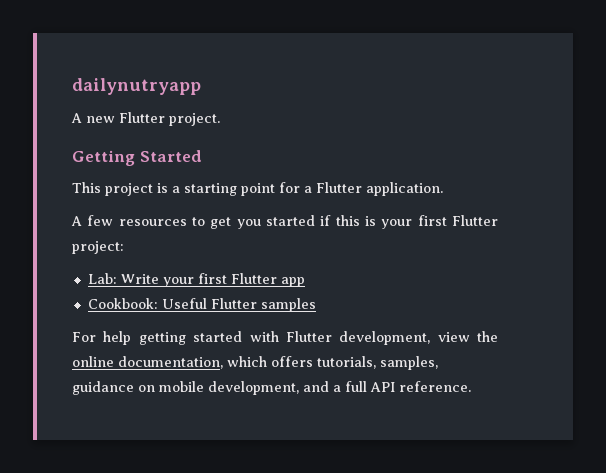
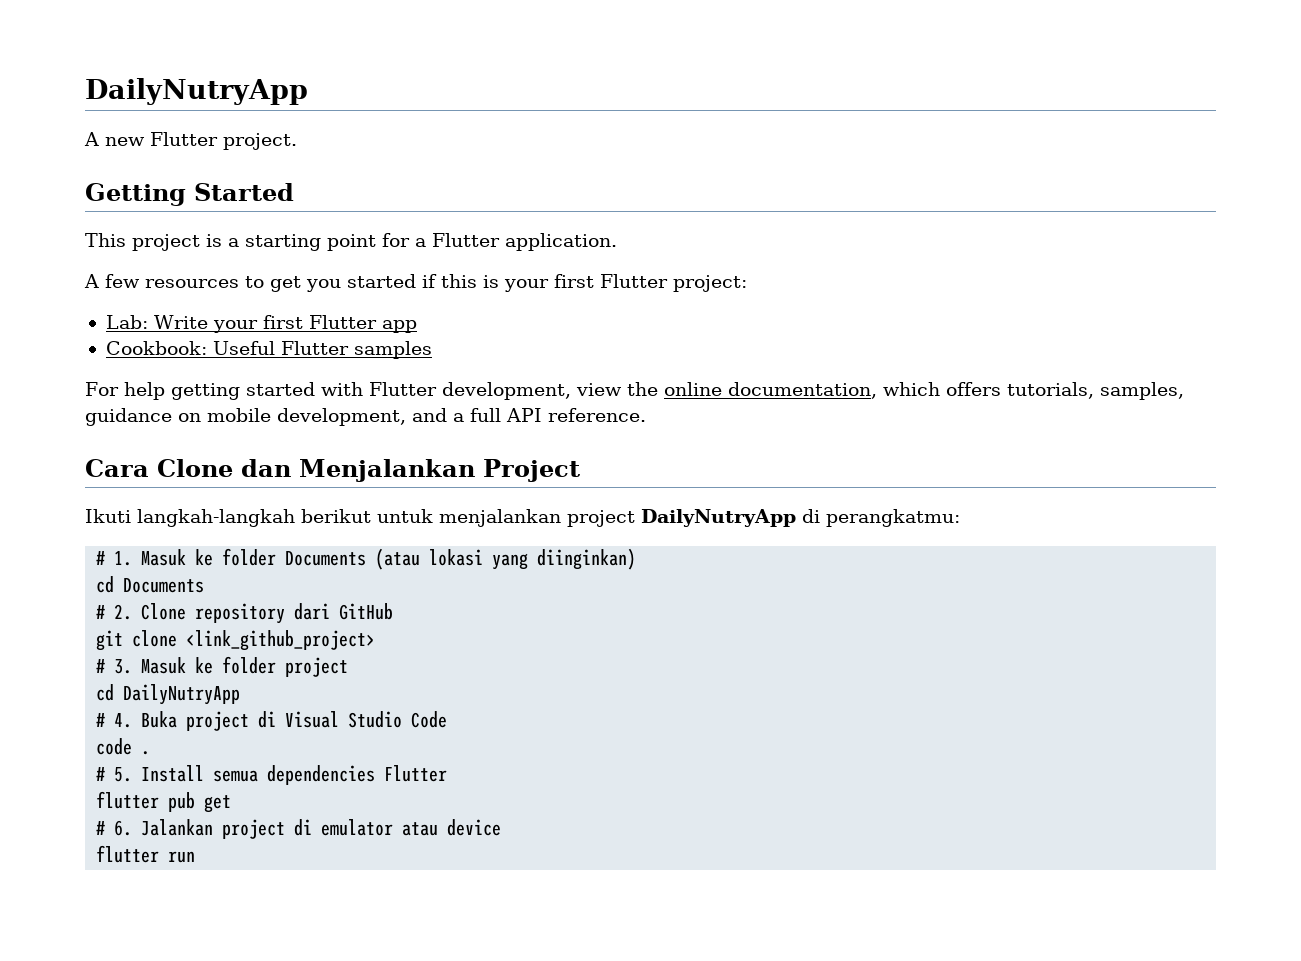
[72,78,201,95] dailynutryapp -> [85,78,308,105] DailyNutryApp
(471, 386) none -> [85,459,580,482] [85,509,960,527] [96,548,637,570] [96,576,205,593] [96,603,394,624] [96,630,376,651] [96,656,349,677] [96,684,241,705] [96,711,448,731] [96,738,151,755] [96,765,448,785] [96,791,232,813] [96,819,502,839] [96,845,196,863] // Cara Clone dan Menjalankan Project // Ikuti langkah-langkah berikut untuk menjalankan project DailyNutryApp di perangkatmu: // # 1. Masuk ke folder Documents (atau lokasi yang diinginkan) // cd Documents // # 2. Clone repository dari GitHub // git clone <link_github_project> // # 3. Masuk ke folder project // cd DailyNutryApp // # 4. Buka project di Visual Studio Code // code . // # 5. Install semua dependencies Flutter // flutter pub get // # 6. Jalankan project di emulator atau device // flutter run

